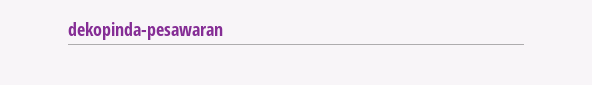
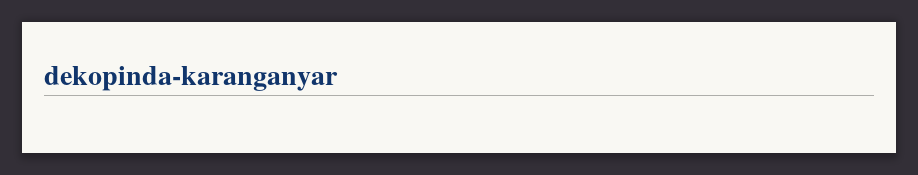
[68,22,223,40] dekopinda-pesawaran -> [44,66,338,91] dekopinda-karanganyar

